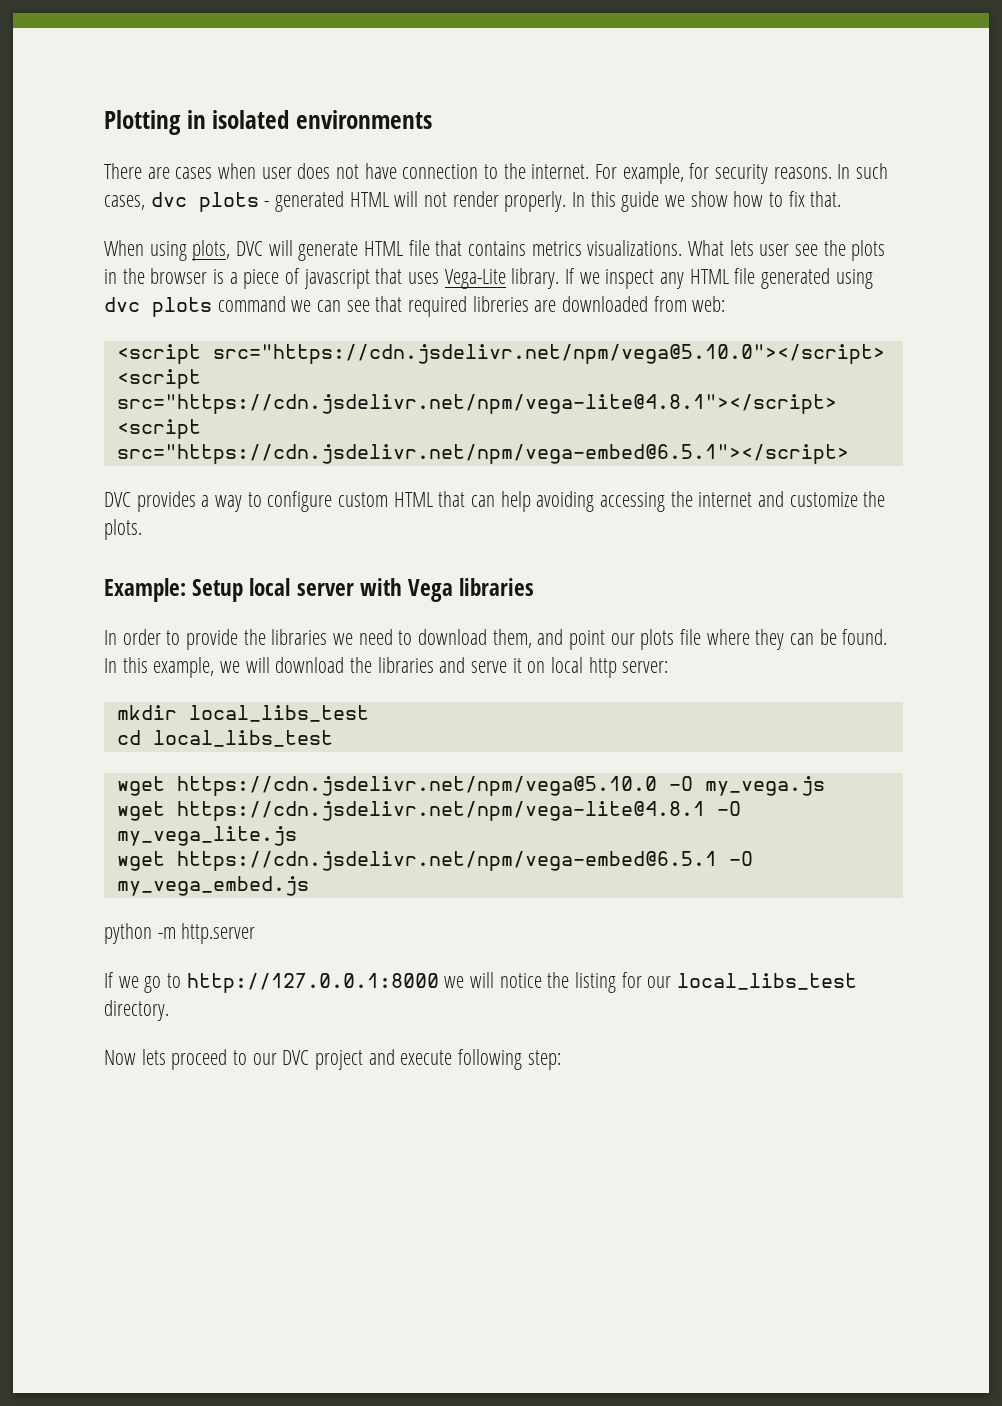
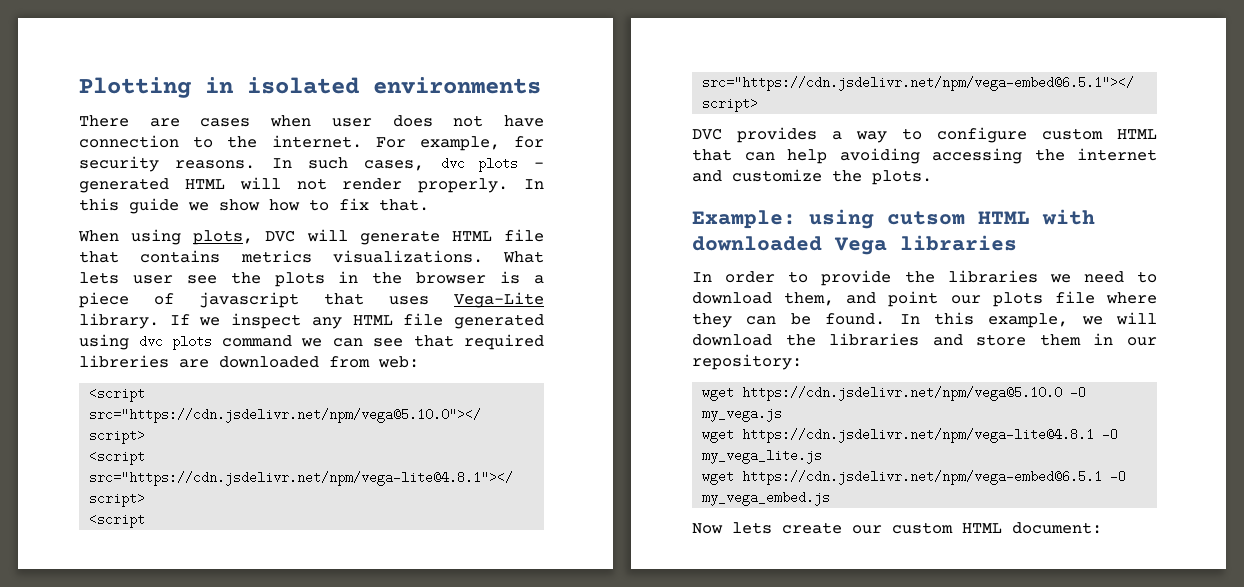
[192,578,402,602] Setup local server with -> [809,209,1095,229] [692,236,822,251] using cutsom HTML with downloaded
[471,657,669,678] [116,705,369,722] [116,730,333,747] serve it on local http server: // mkdir local_libs_test // cd local_libs_test -> [976,333,1157,346] [692,354,802,370] store them in our repository:
[104,923,256,944] [104,972,858,993] [104,1000,169,1021] [104,1049,561,1070] python -m http.server // If we go to http://127.0.0.1:8000 we will notice the listing for our local_libs_test directory. // Now lets proceed to our DVC project and execute following step: -> [692,522,1102,534] Now lets create our custom HTML document:

